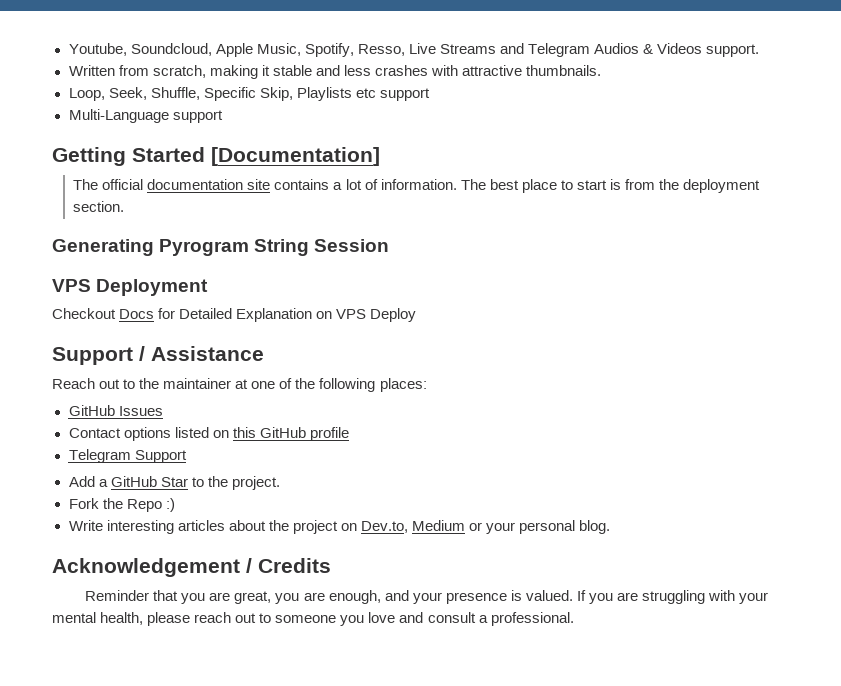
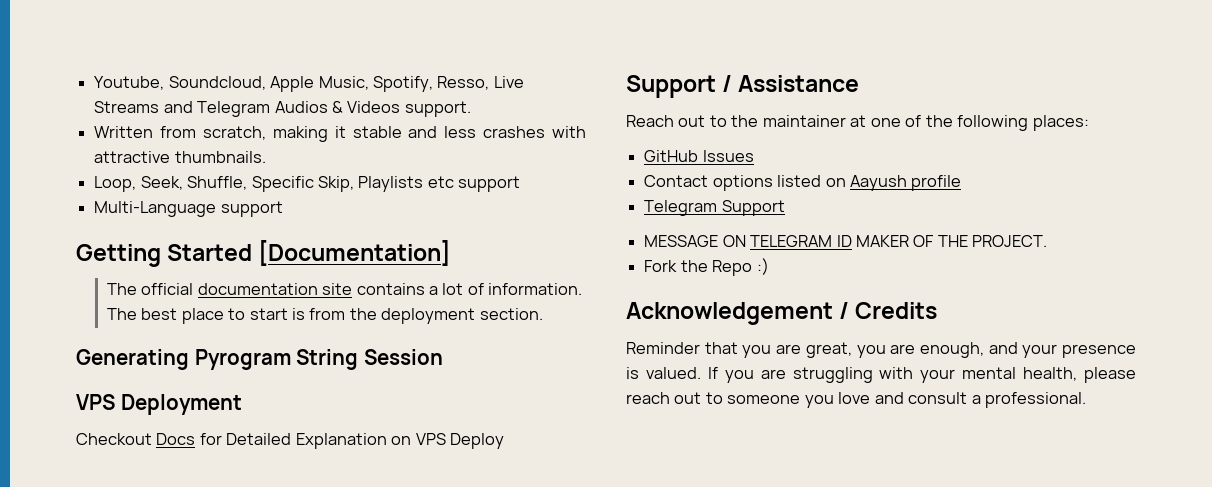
[232,427,306,438] this GitHub -> [849,175,907,191] Aayush
[68,476,280,490] [68,498,175,512] [68,520,611,534] Add a GitHub Star to the project. // Fork the Repo :) // Write interesting articles about the project on Dev.to, Medium or your personal blog. -> [644,235,1048,247] [644,258,769,276] MESSAGE ON TELEGRAM ID MAKER OF THE PROJECT. // Fork the Repo :)

